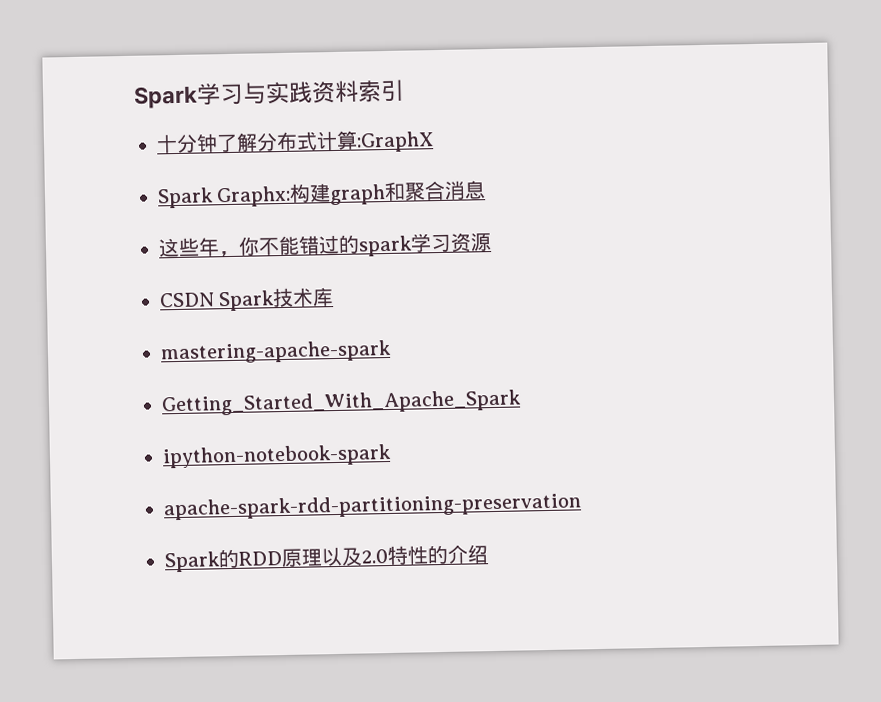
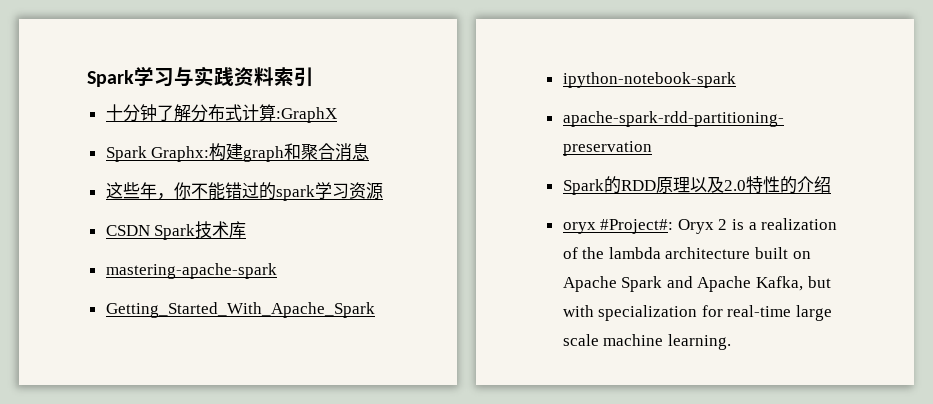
(489, 554) none -> [562,218,838,234] [562,247,811,259] [562,276,831,292] [562,305,833,321] [562,334,731,350] // oryx #Project#: Oryx 2 is a realization of the lambda architecture built on Apache Spark and Apache Kafka, but with specialization for real-time large scale machine learning.

